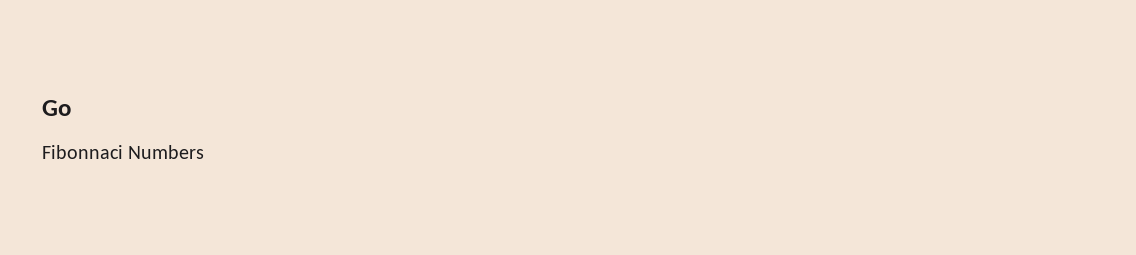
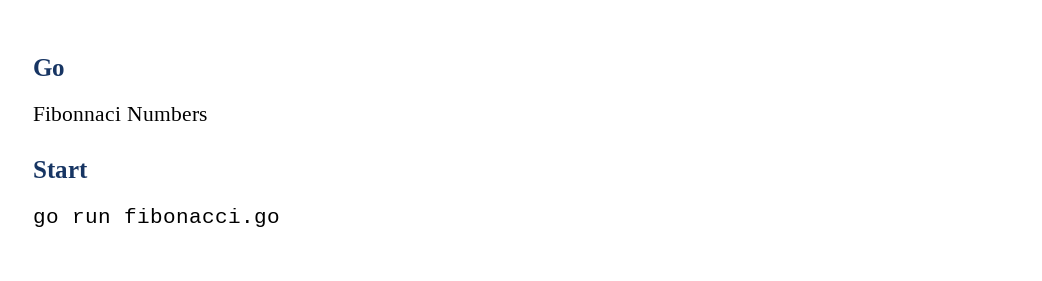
(205, 152) none -> [33,161,88,178] [33,208,280,227] // Start // go run fibonacci.go

